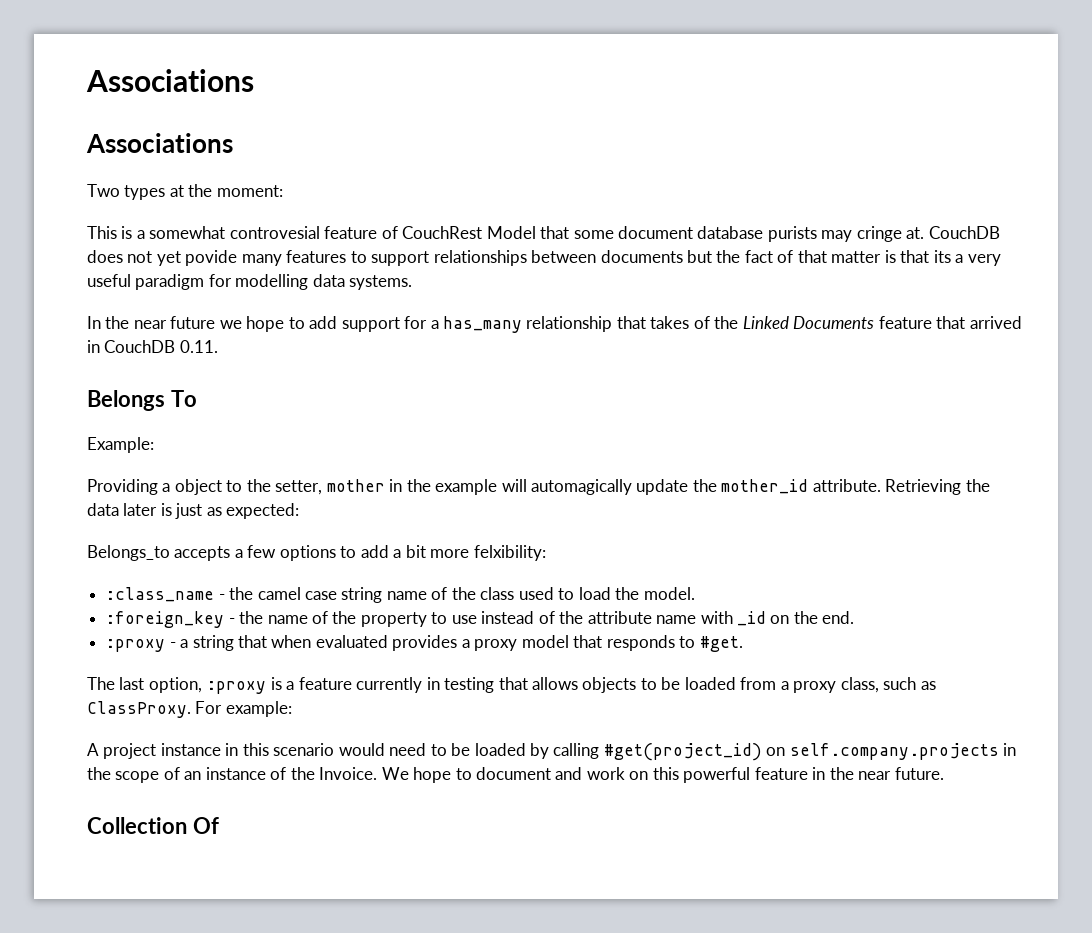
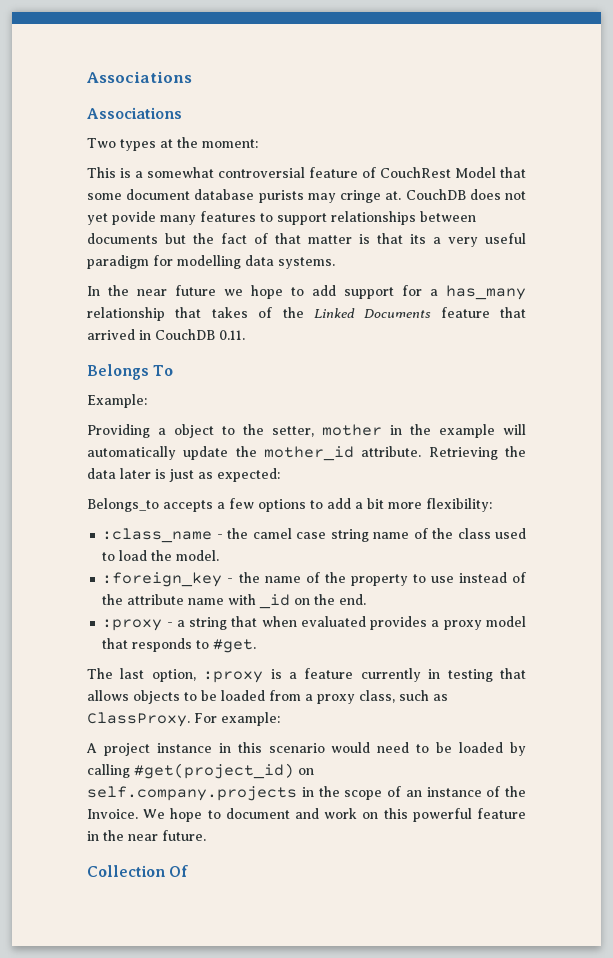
[229,226,320,239] controvesial -> [218,167,305,178] controversial
[531,479,633,495] automagically -> [87,446,176,460] automatically
[473,545,546,561] felxibility: -> [426,498,492,512] flexibility:

